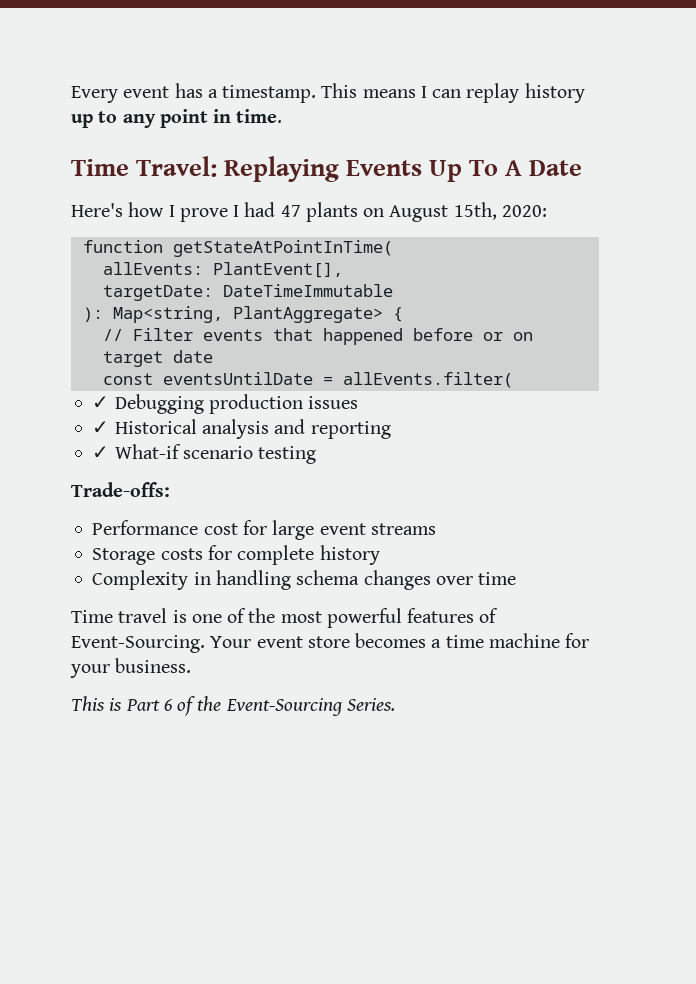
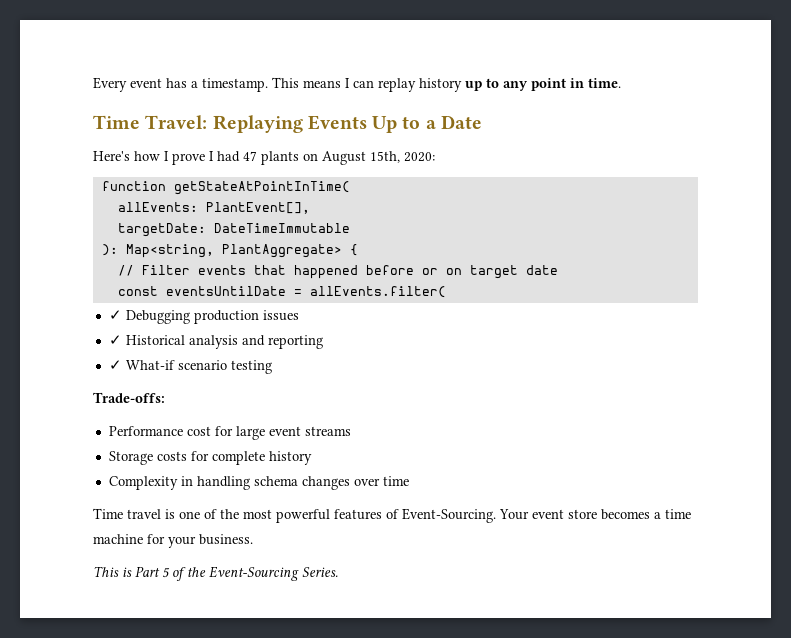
[469,160,523,176] To A -> [402,116,436,129] to a
[163,699,173,711] 6 -> [162,568,170,578] 5

